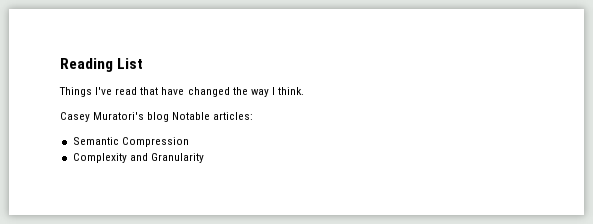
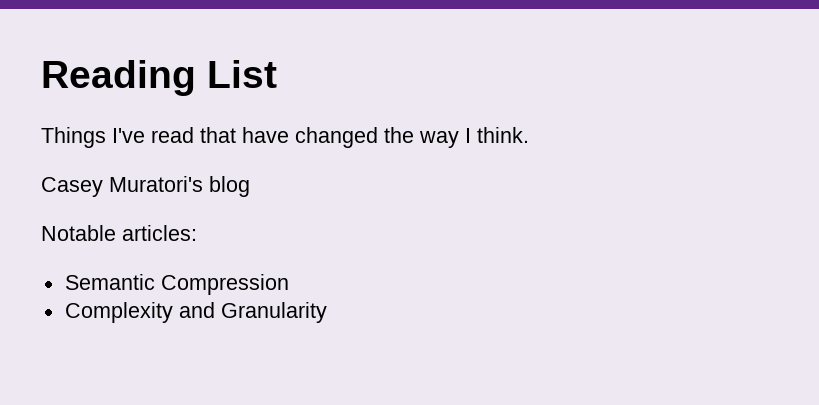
(170, 117) none -> (250, 186) //

